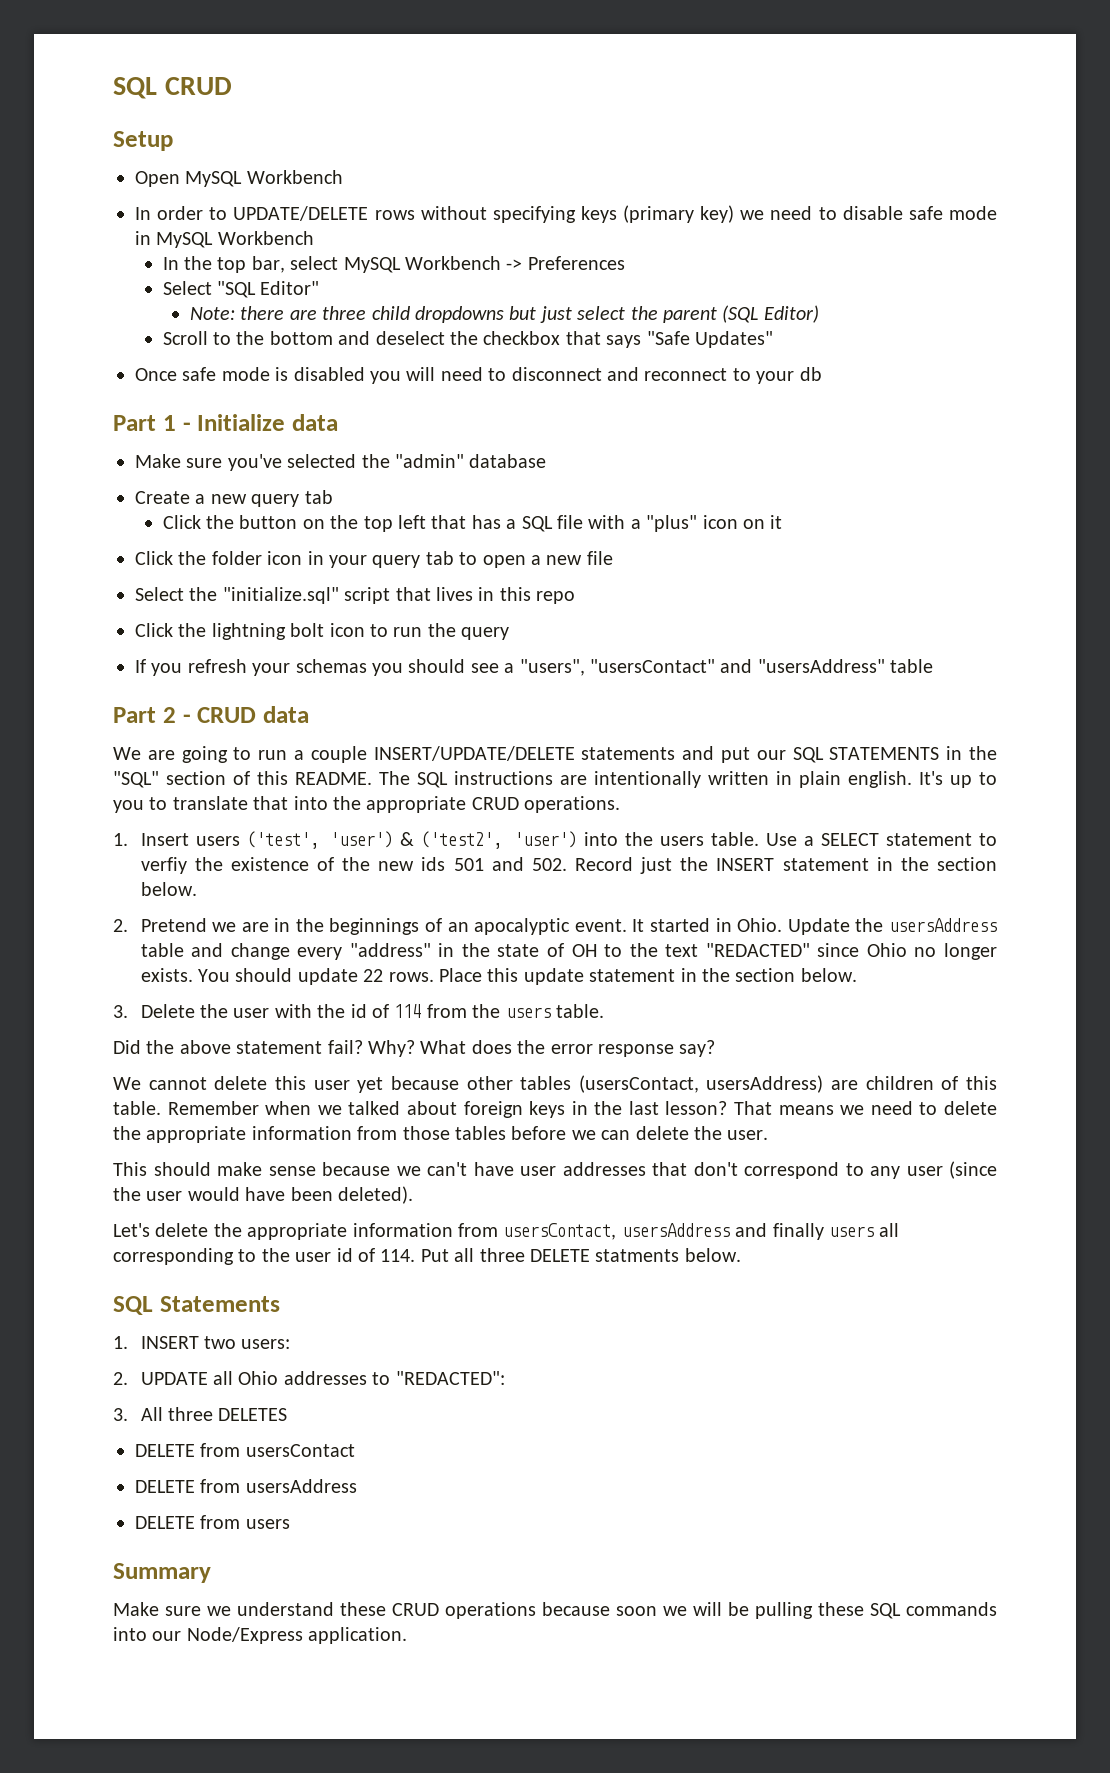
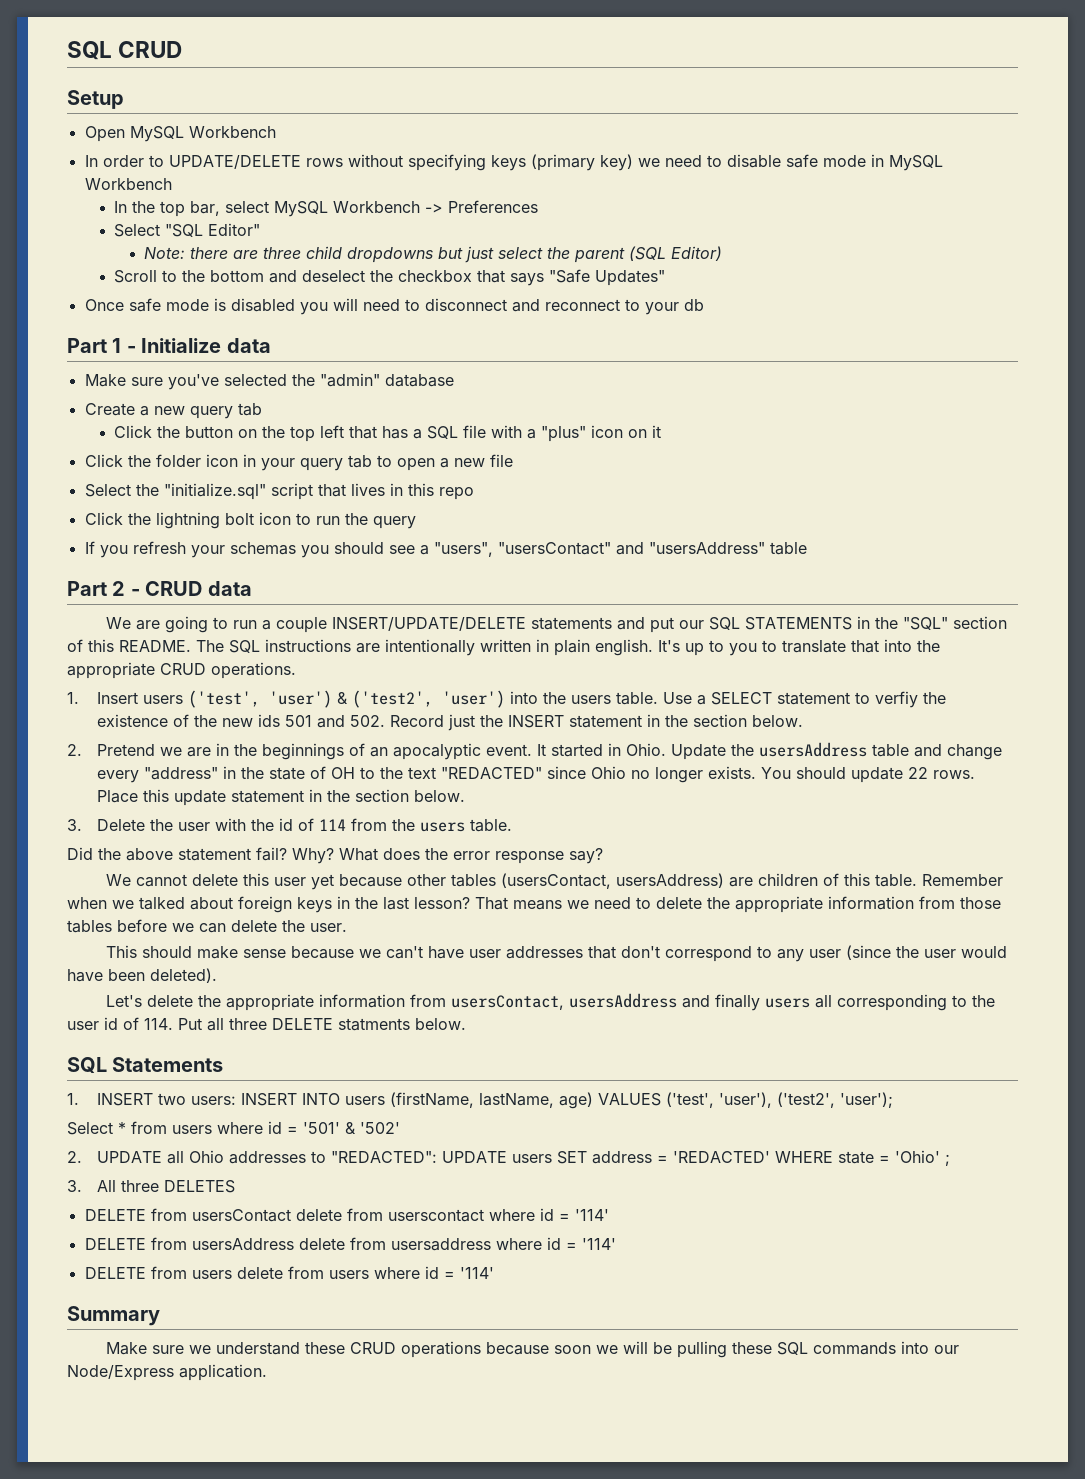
(291, 1344) none -> [240,1092,893,1109] [67,1121,400,1135] INSERT INTO users (firstName, lastName, age) VALUES ('test', 'user'), ('test2', 'user'); // Select * from users where id = '501' & '502'
(505, 1378) none -> [441,1150,950,1166] UPDATE users SET address = 'REDACTED' WHERE state = 'Ohio' ;
[135,1479,357,1493] [135,1515,290,1529] // DELETE from usersAddress // DELETE from users -> [295,1208,609,1222] [84,1237,616,1251] [84,1266,494,1279] delete from userscontact where id = '114' // DELETE from usersAddress delete from usersaddress where id = '114' // DELETE from users delete from users where id = '114'

